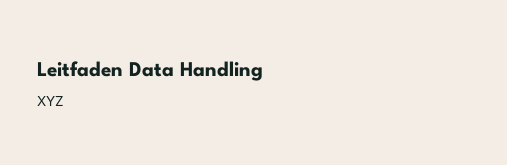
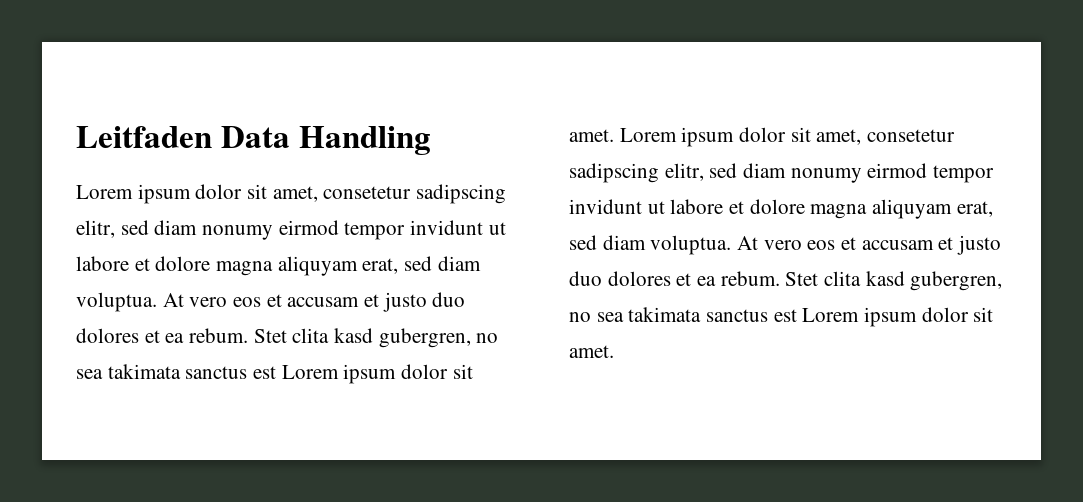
[37,96,63,106] XYZ -> [76,184,507,204] [76,220,506,240] [76,256,481,276] [76,292,466,312] [76,328,499,348] [76,364,473,384] [569,127,956,147] [569,163,995,183] [569,199,993,219] [569,235,1002,255] [569,271,1003,291] [569,307,994,327] [569,345,614,358] Lorem ipsum dolor sit amet, consetetur sadipscing elitr, sed diam nonumy eirmod tempor invidunt ut labore et dolore magna aliquyam erat, sed diam voluptua. At vero eos et accusam et justo duo dolores et ea rebum. Stet clita kasd gubergren, no sea takimata sanctus est Lorem ipsum dolor sit amet. Lorem ipsum dolor sit amet, consetetur sadipscing elitr, sed diam nonumy eirmod tempor invidunt ut labore et dolore magna aliquyam erat, sed diam voluptua. At vero eos et accusam et justo duo dolores et ea rebum. Stet clita kasd gubergren, no sea takimata sanctus est Lorem ipsum dolor sit amet.

